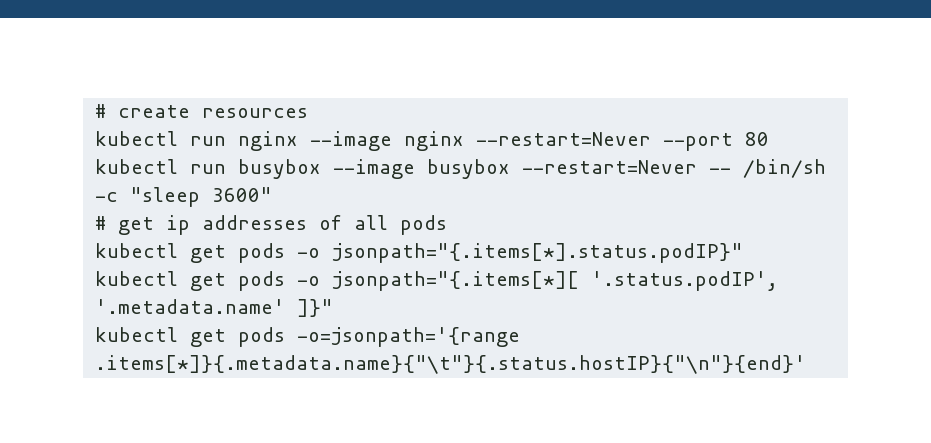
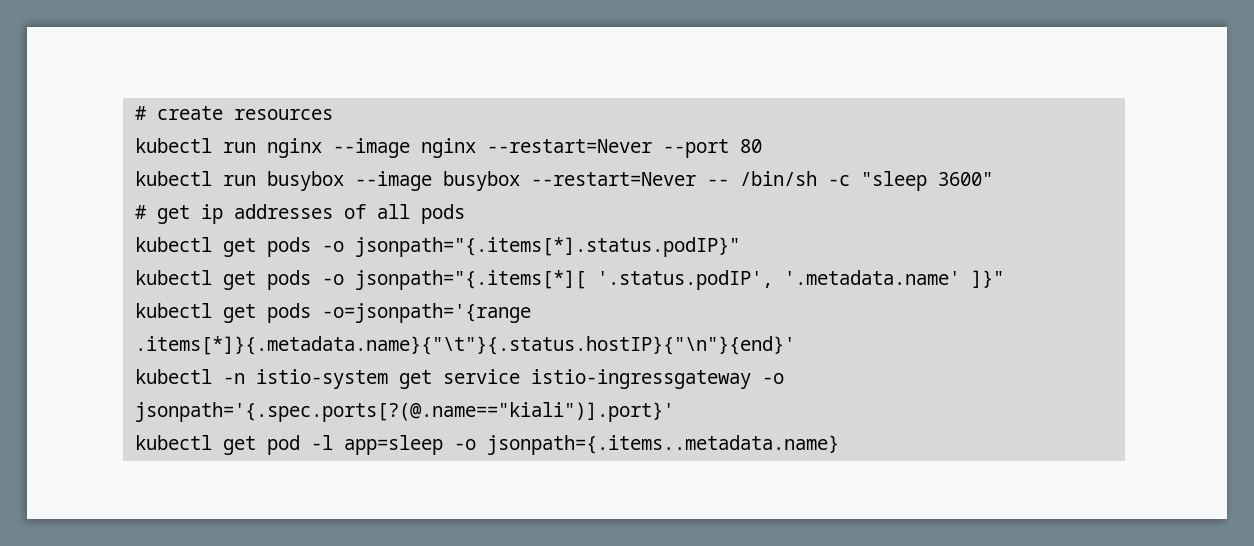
(807, 364) none -> [134,369,784,389] [134,402,674,422] [134,435,839,455] // kubectl -n istio-system get service istio-ingressgateway -o jsonpath='{.spec.ports[?(@.name=="kiali")].port}' // kubectl get pod -l app=sleep -o jsonpath={.items..metadata.name}

